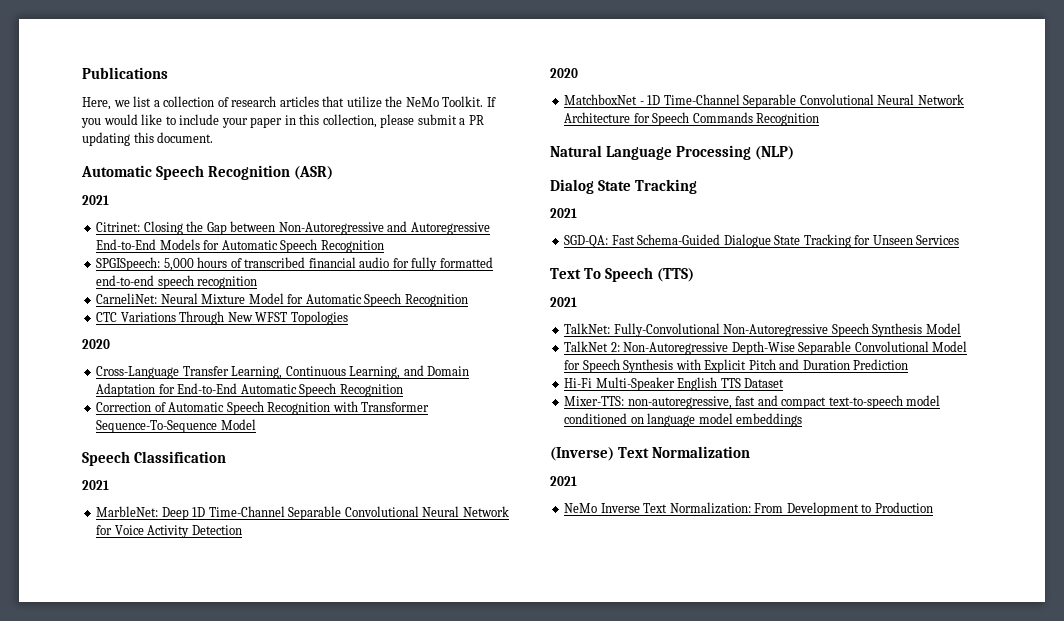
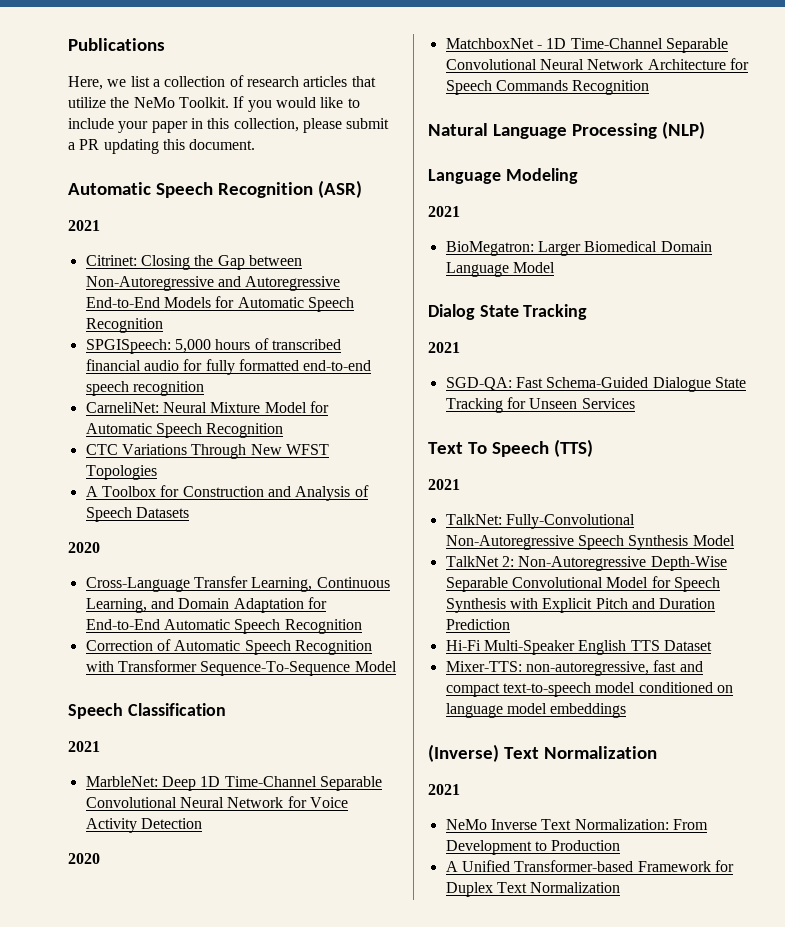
(348, 318) none -> [85,485,369,501] [85,507,189,522] // A Toolbox for Construction and Analysis of Speech Datasets
(795, 153) none -> [428,168,578,184] [428,206,460,217] [445,241,712,256] [445,262,555,277] // Language Modeling // 2021 // BioMegatron: Larger Biomedical Domain Language Model
(933, 507) none -> [445,860,734,872] [445,882,621,897] // A Unified Transformer-based Framework for Duplex Text Normalization

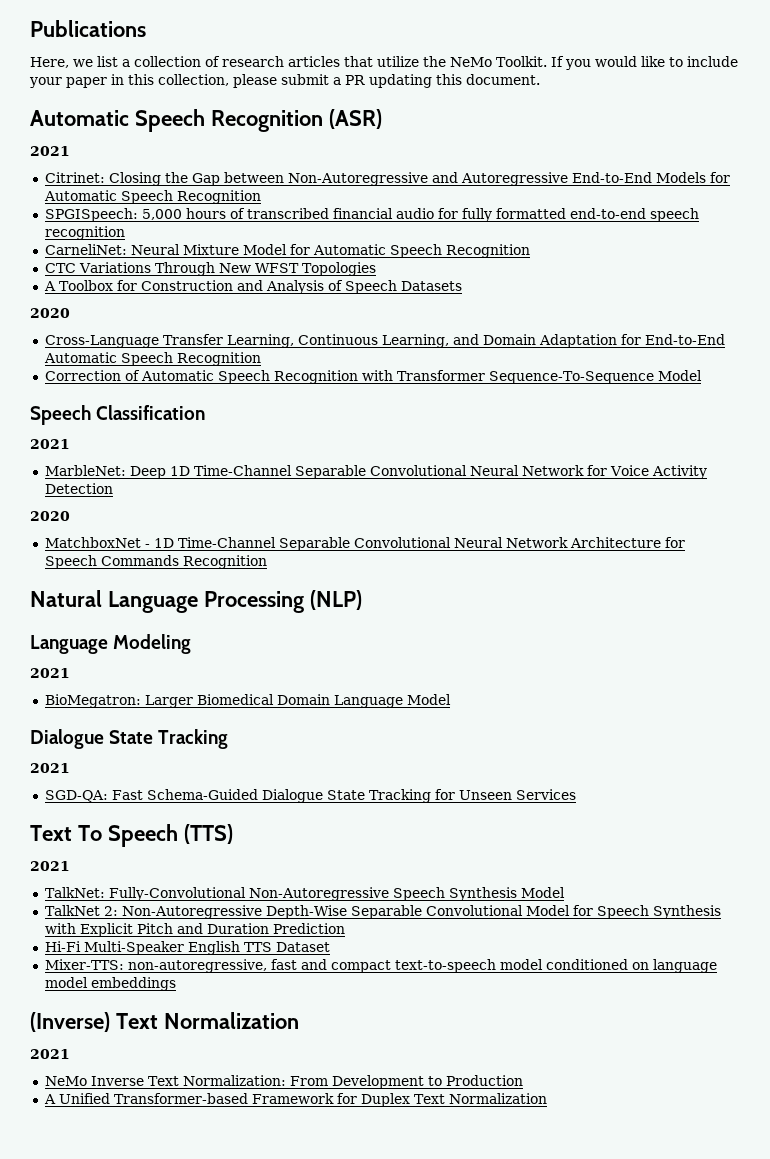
[428,304,475,320] Dialog -> [30,729,104,749] Dialogue

